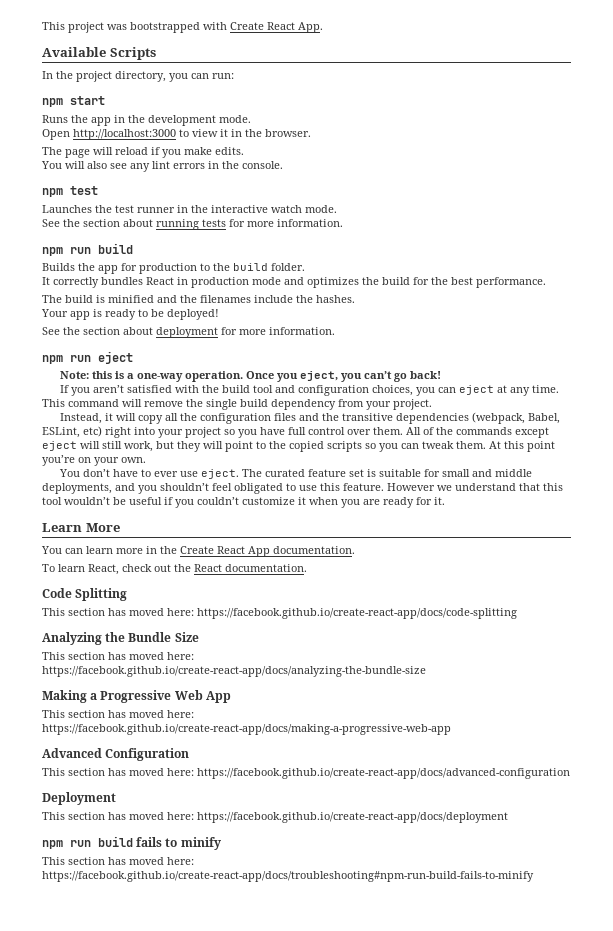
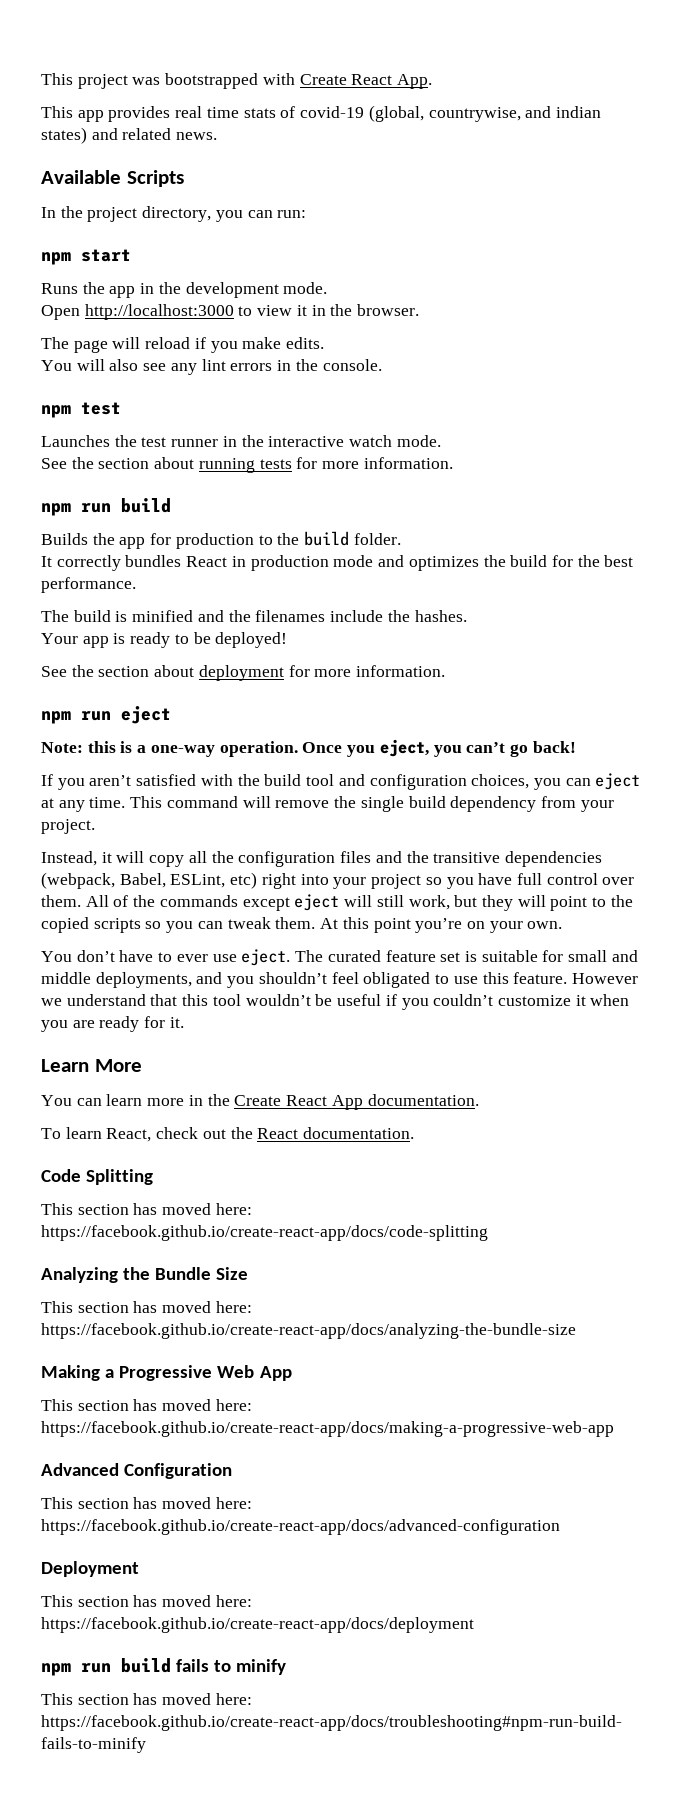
(323, 27) none -> [41,105,601,122] [41,127,218,144] // This app provides real time stats of covid-19 (global, countrywise, and indian states) and related news.

